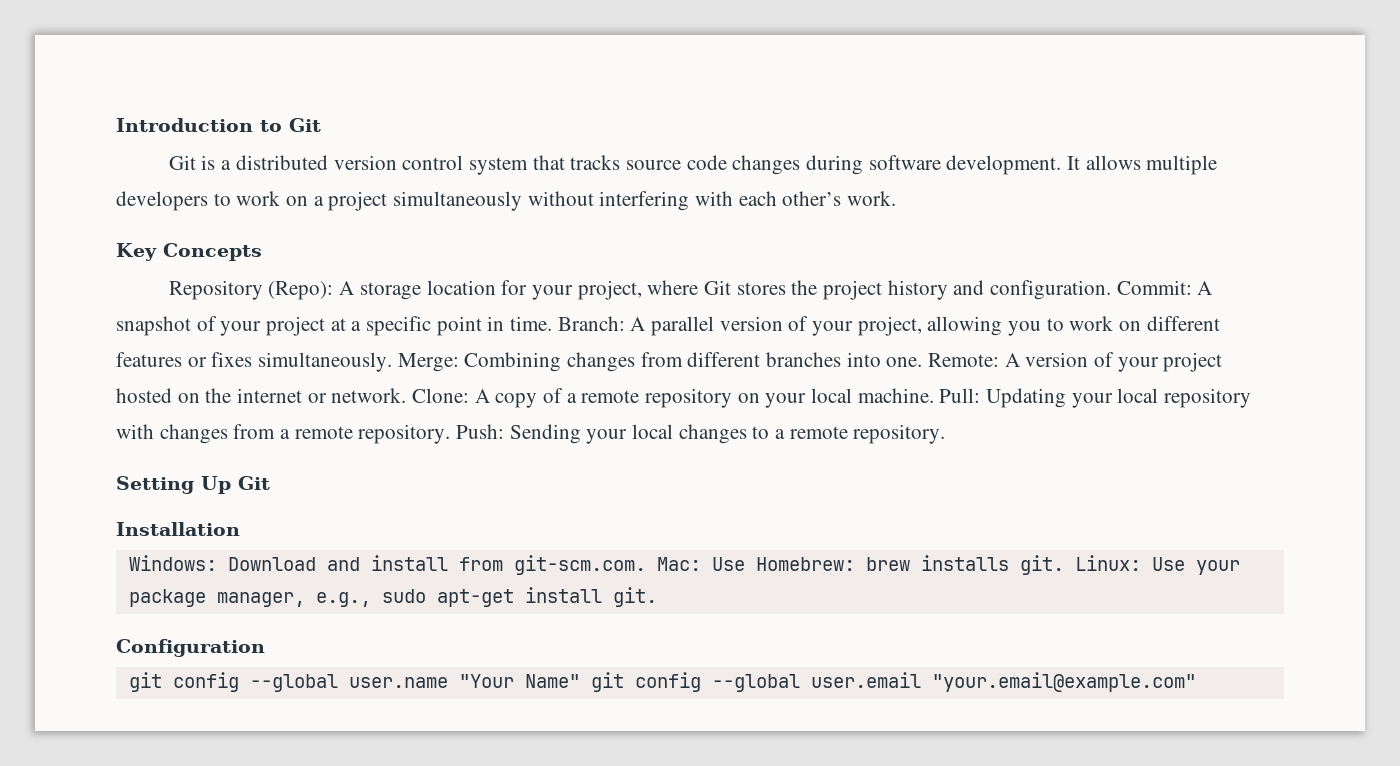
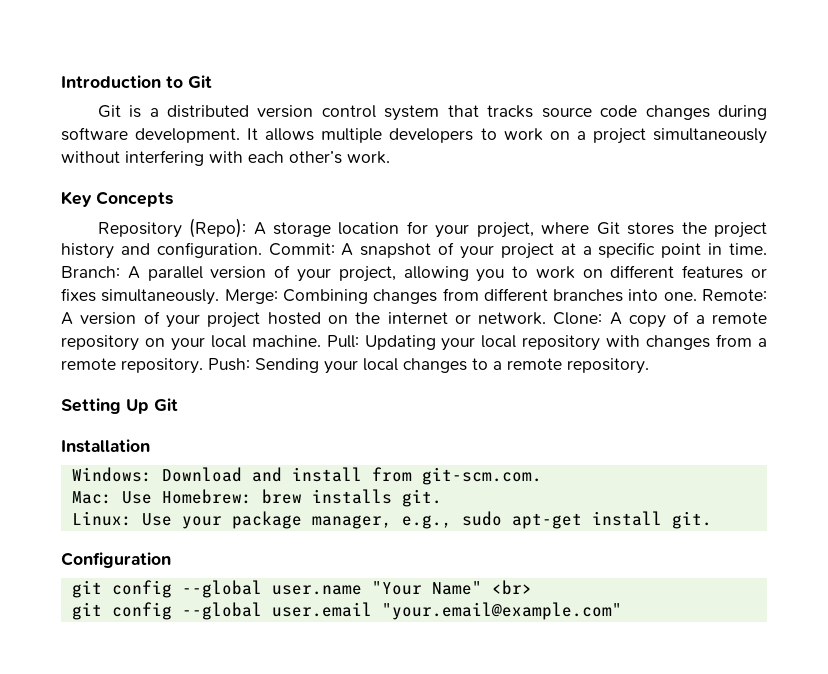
(646, 565) none -> (542, 476) //
(1064, 565) none -> (442, 498) //
(580, 681) none -> [491,580,532,595] <br> //

